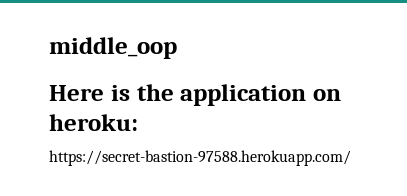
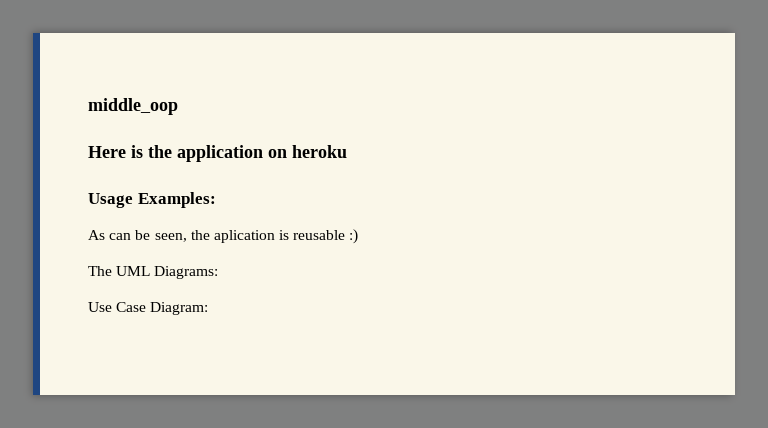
[49,114,138,131] [49,150,351,166] heroku: // https://secret-bastion-97588.herokuapp.com/ -> [292,145,347,158] [88,192,216,208] [88,229,359,244] [88,266,219,279] [88,302,209,315] heroku // Usage Examples: // As can be seen, the aplication is reusable :) // The UML Diagrams: // Use Case Diagram:

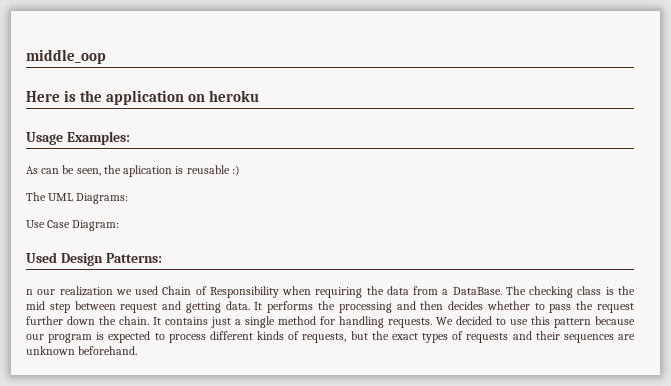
(209, 308) none -> [26,252,162,266] [26,286,635,298] [26,301,634,313] [26,316,635,328] [26,331,635,343] [26,346,138,355] // Used Design Patterns: // n our realization we used Chain of Responsibility when requiring the data from a DataBase. The checking class is the mid step between request and getting data. It performs the processing and then decides whether to pass the request further down the chain. It contains just a single method for handling requests. We decided to use this pattern because our program is expected to process different kinds of requests, but the exact types of requests and their sequences are unknown beforehand.

